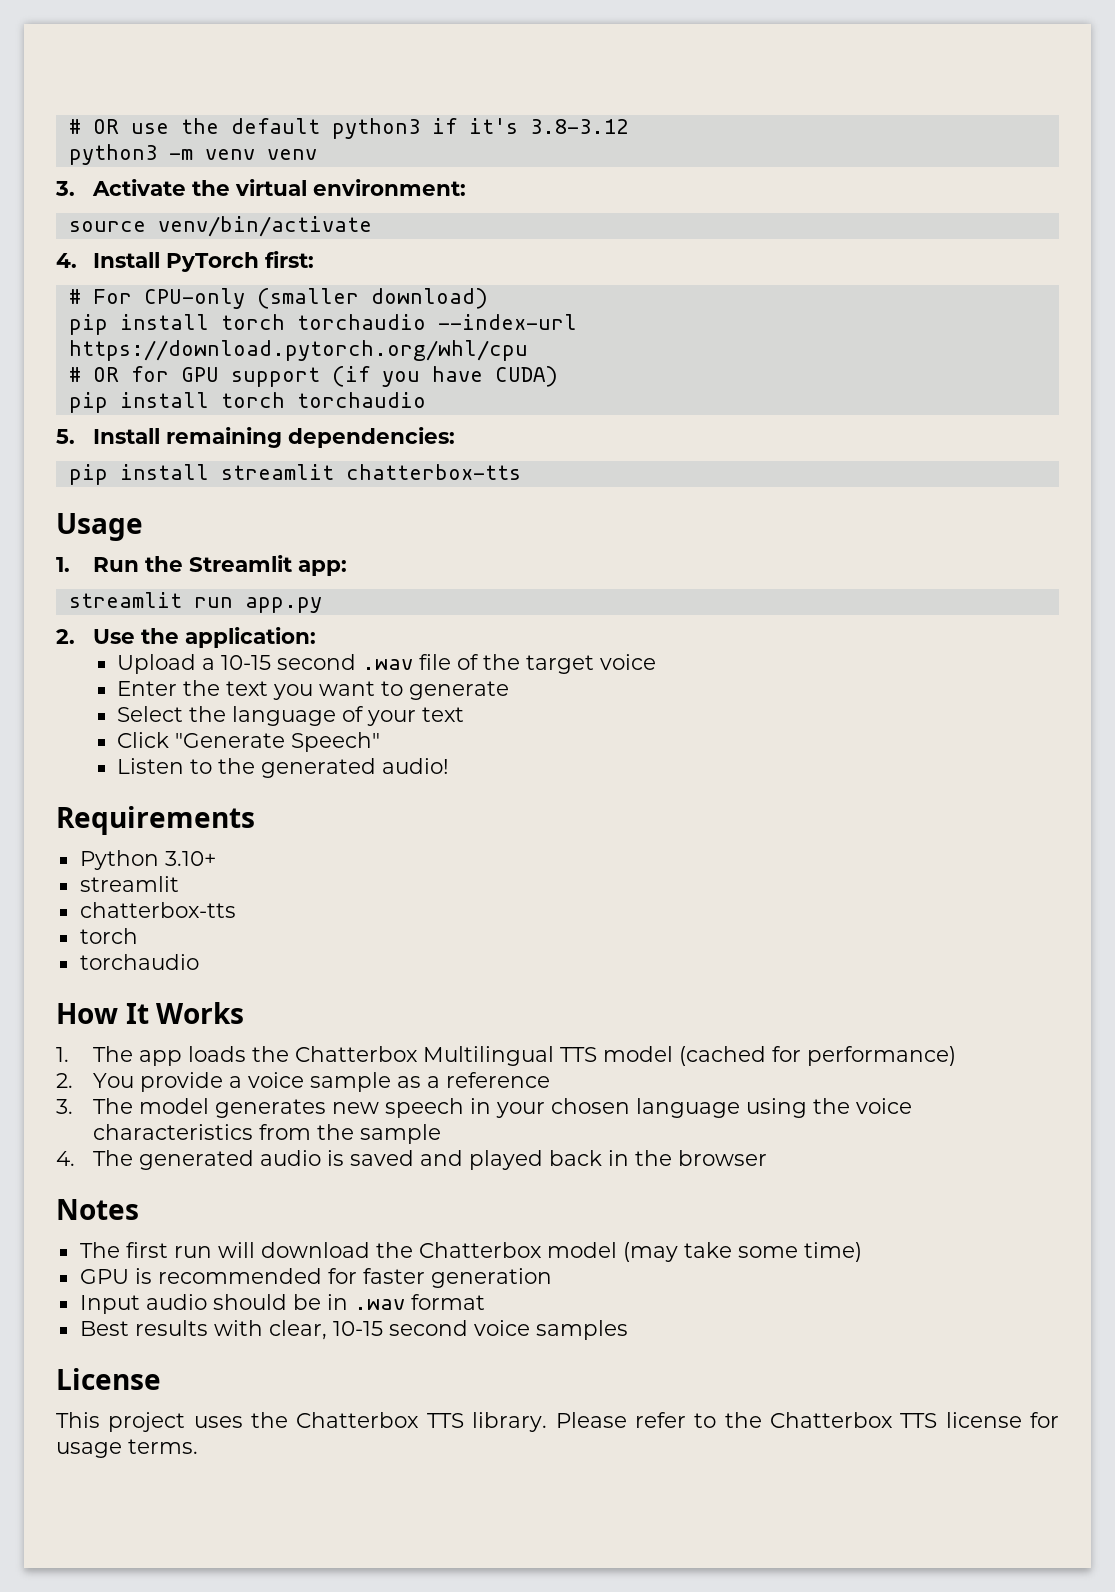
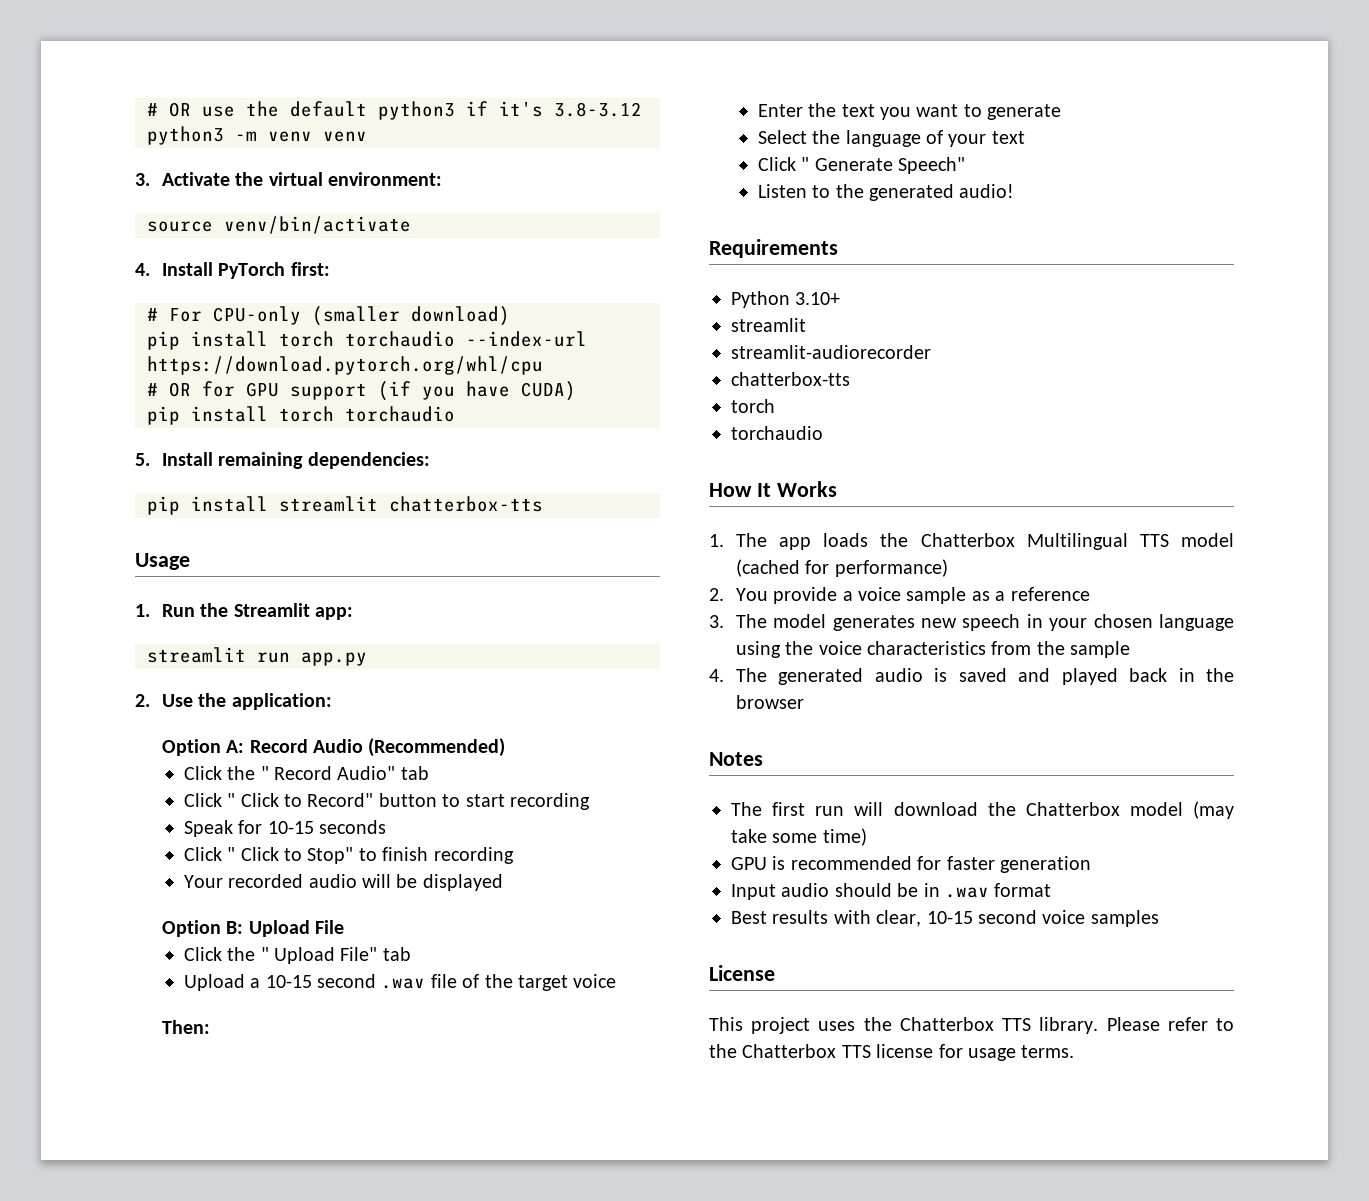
(317, 637) none -> [161,738,506,757] [183,766,429,780] [183,793,591,810] [183,820,387,837] [183,847,514,864] [183,874,503,891] [161,920,345,937] [183,947,411,964] // Option A: Record Audio (Recommended) // Click the " Record Audio" tab // Click " Click to Record" button to start recording // Speak for 10-15 seconds // Click " Click to Stop" to finish recording // Your recorded audio will be displayed // Option B: Upload File // Click the " Upload File" tab
(657, 662) none -> [161,1020,210,1034] // Then:
[175,733,286,748] "Generate -> [801,157,893,171] " Generate
(179, 884) none -> [731,345,931,359] // streamlit-audiorecorder

